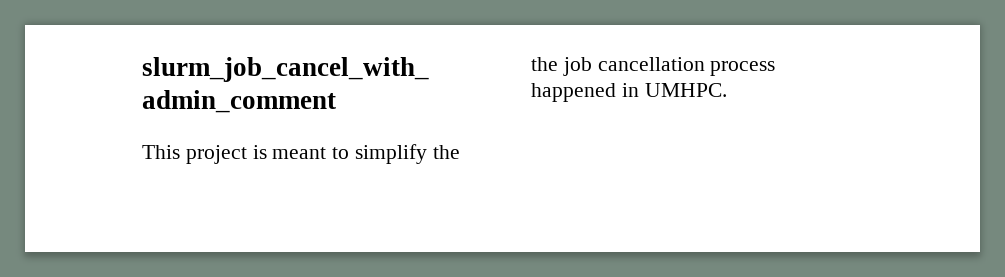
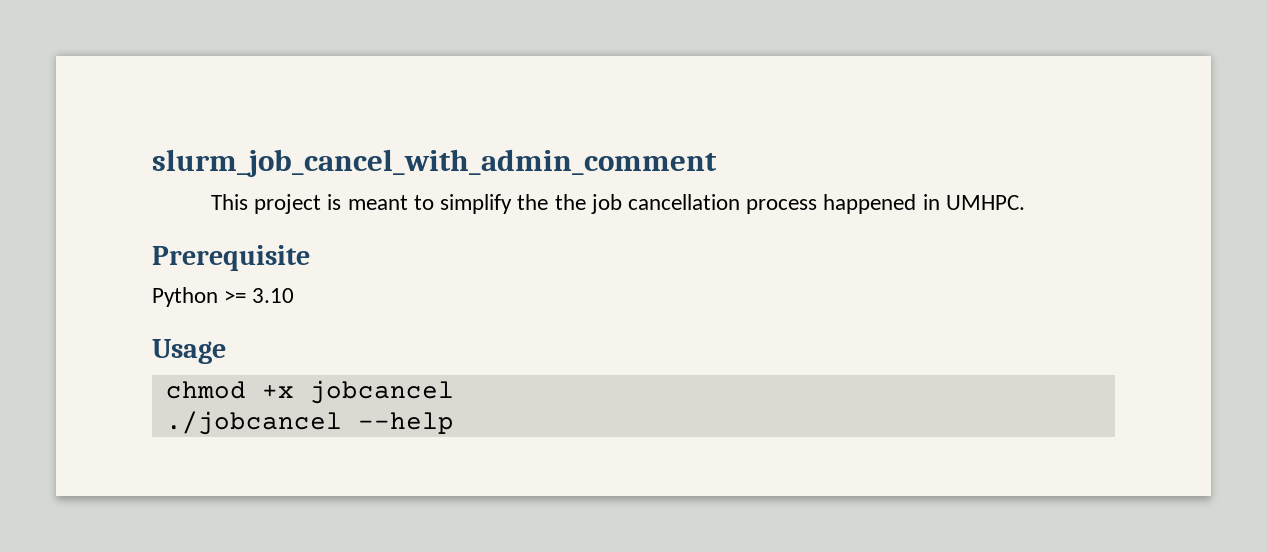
(727, 90) none -> [152,245,310,271] [152,287,295,307] [152,339,226,364] [165,380,454,404] [165,411,454,435] // Prerequisite // Python >= 3.10 // Usage // chmod +x jobcancel // ./jobcancel --help

